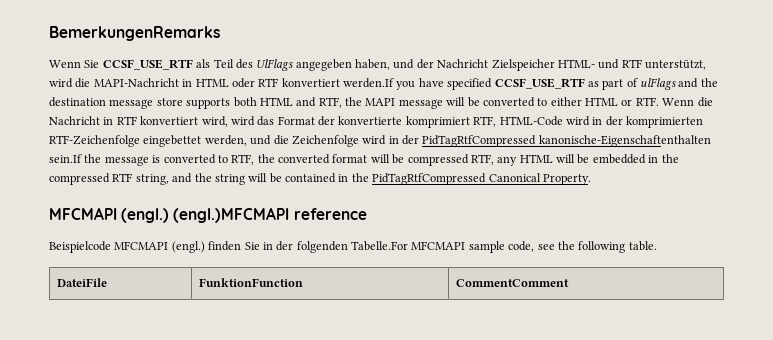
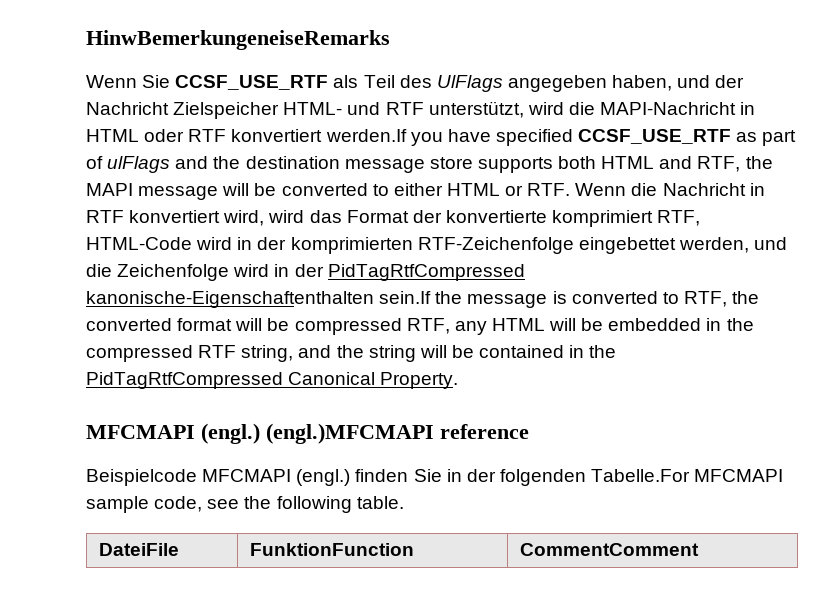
[49,26,220,41] BemerkungenRemarks -> [86,30,390,50] HinwBemerkungeneiseRemarks

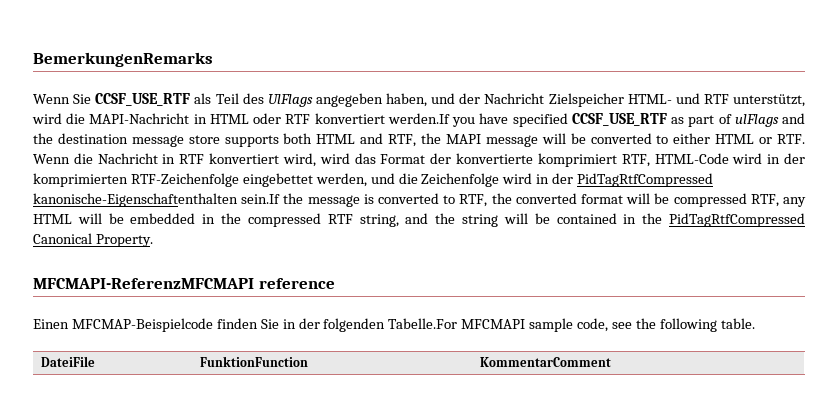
[86,30,390,50] HinwBemerkungeneiseRemarks -> [33,52,213,67] BemerkungenRemarks
[86,423,529,444] [86,469,351,486] MFCMAPI (engl.) (engl.)MFCMAPI reference // Beispielcode MFCMAPI (engl.) -> [33,278,335,289] [33,318,213,332] MFCMAPI-ReferenzMFCMAPI reference // Einen MFCMAP-Beispielcode
[520,543,700,556] CommentComment -> [480,357,612,367] KommentarComment

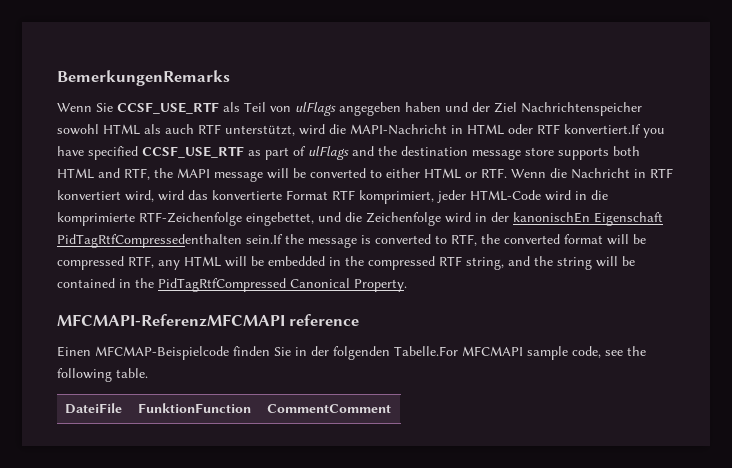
[242,93,700,107] des UlFlags angegeben haben, und der Nachricht Zielspeicher HTML- und -> [270,102,642,116] [57,124,194,135] von ulFlags angegeben haben und der Ziel Nachrichtenspeicher sowohl HTML als auch
[314,113,450,124] konvertiert werden.If -> [564,124,641,134] konvertiert.If
[380,153,806,167] [33,173,367,187] Format der konvertierte komprimiert RTF, HTML-Code wird in der komprimierten RTF-Zeichenfolge eingebettet werden, -> [212,190,608,204] [57,212,314,226] konvertierte Format RTF komprimiert, jeder HTML-Code wird in die komprimierte RTF-Zeichenfolge eingebettet,
[577,173,714,187] [33,193,238,207] PidTagRtfCompressed kanonische-Eigenschaftenthalten -> [513,212,663,226] [57,234,242,248] kanonischEn Eigenschaft PidTagRtfCompressedenthalten
[480,357,612,367] KommentarComment -> [266,404,391,413] CommentComment

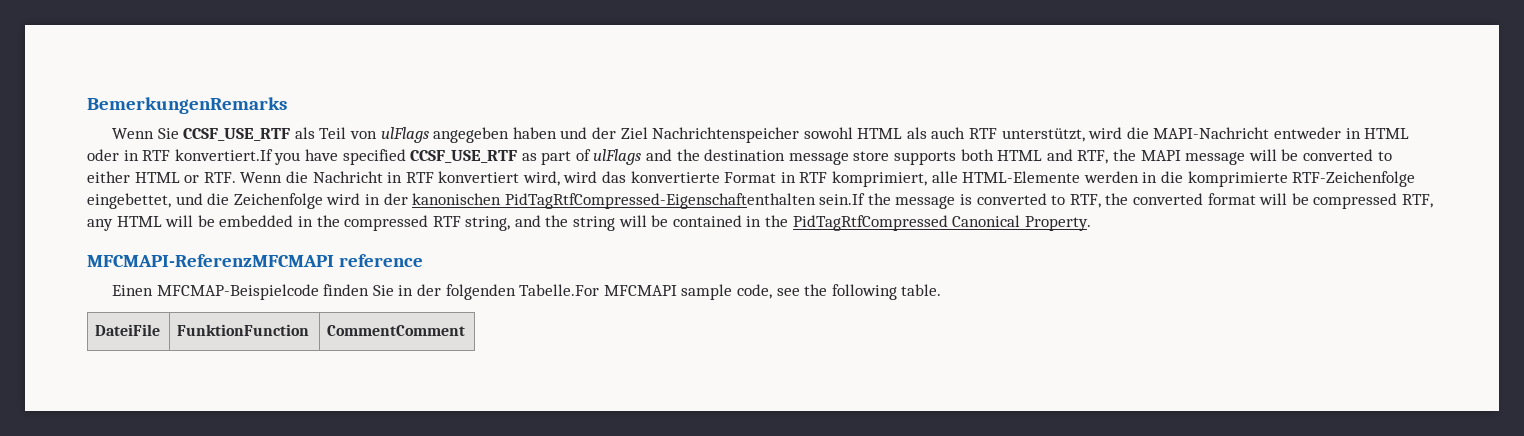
(447, 129) none -> [1273,127,1341,139] entweder
(533, 129) none -> [123,150,139,161] in
(328, 195) none -> [780,172,796,183] in
[437,190,571,203] jeder HTML-Code wird -> [931,171,1139,183] alle HTML-Elemente werden
[513,212,663,226] [57,234,242,248] kanonischEn Eigenschaft PidTagRtfCompressedenthalten -> [412,193,816,209] kanonischen PidTagRtfCompressed-Eigenschaftenthalten

